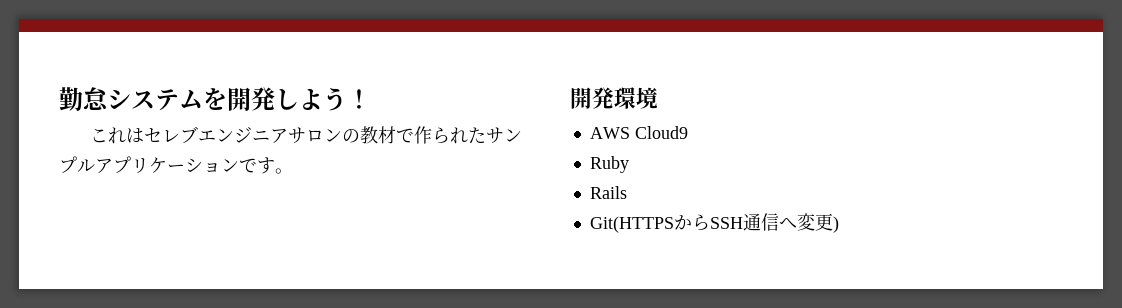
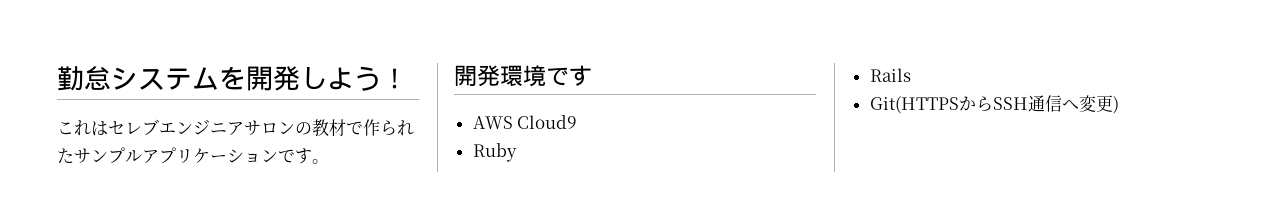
(658, 98) none -> [546,65,592,86] です

